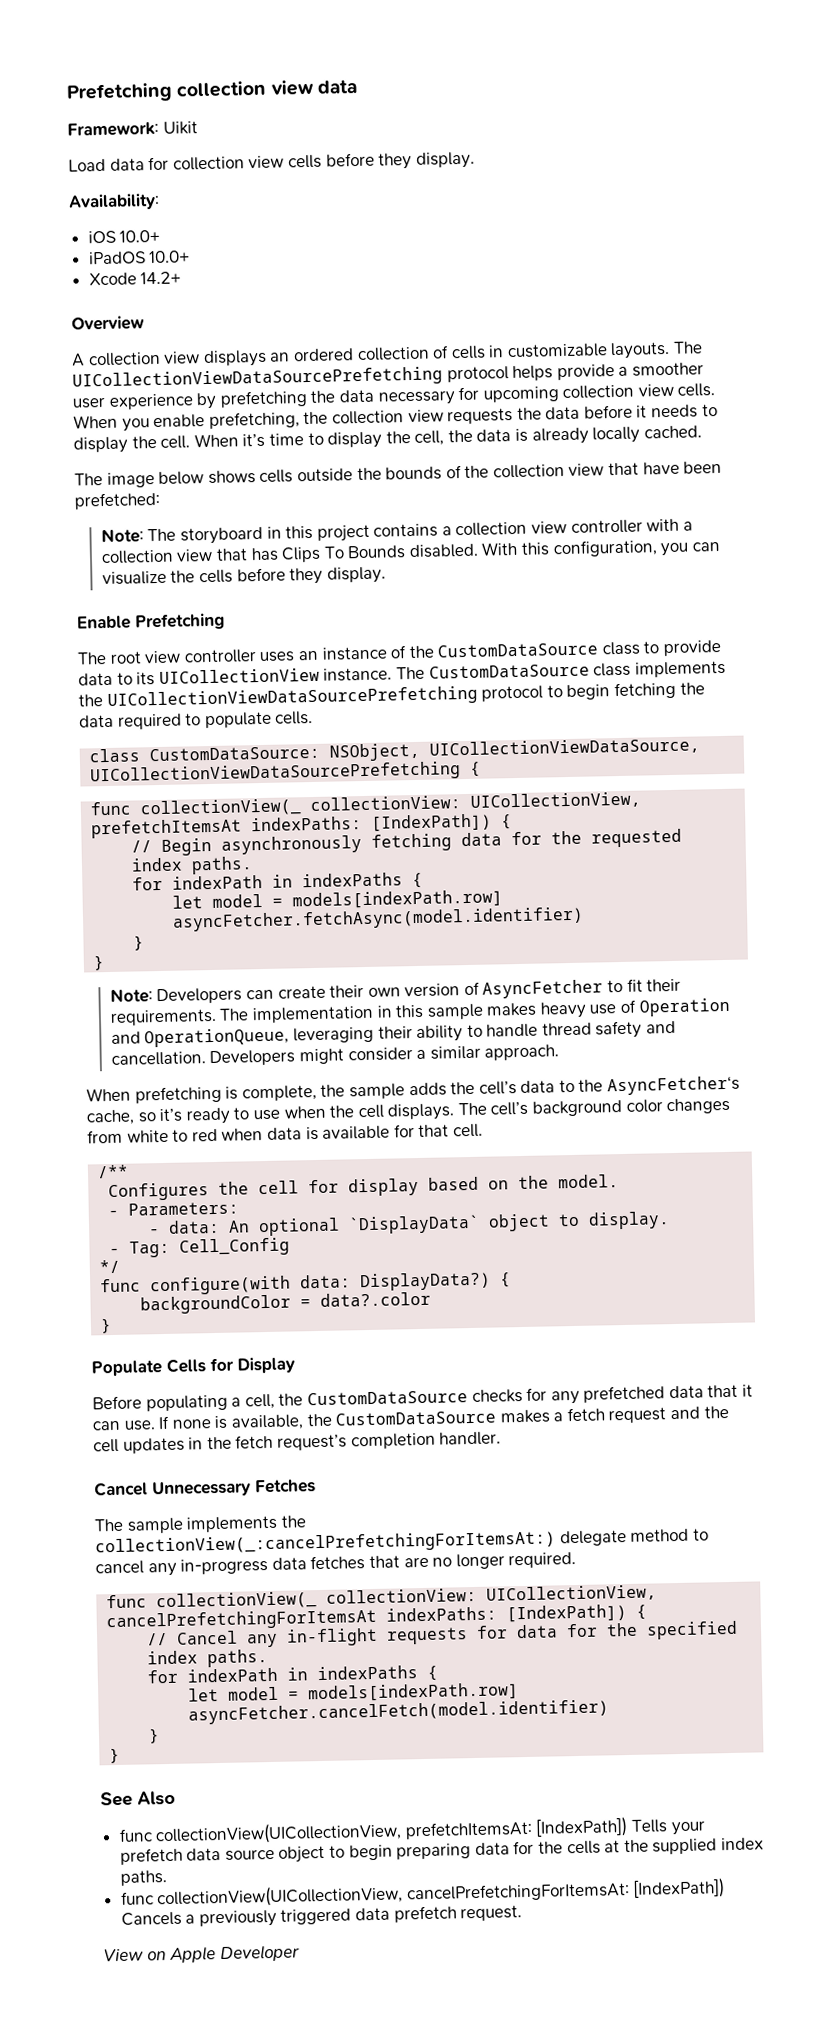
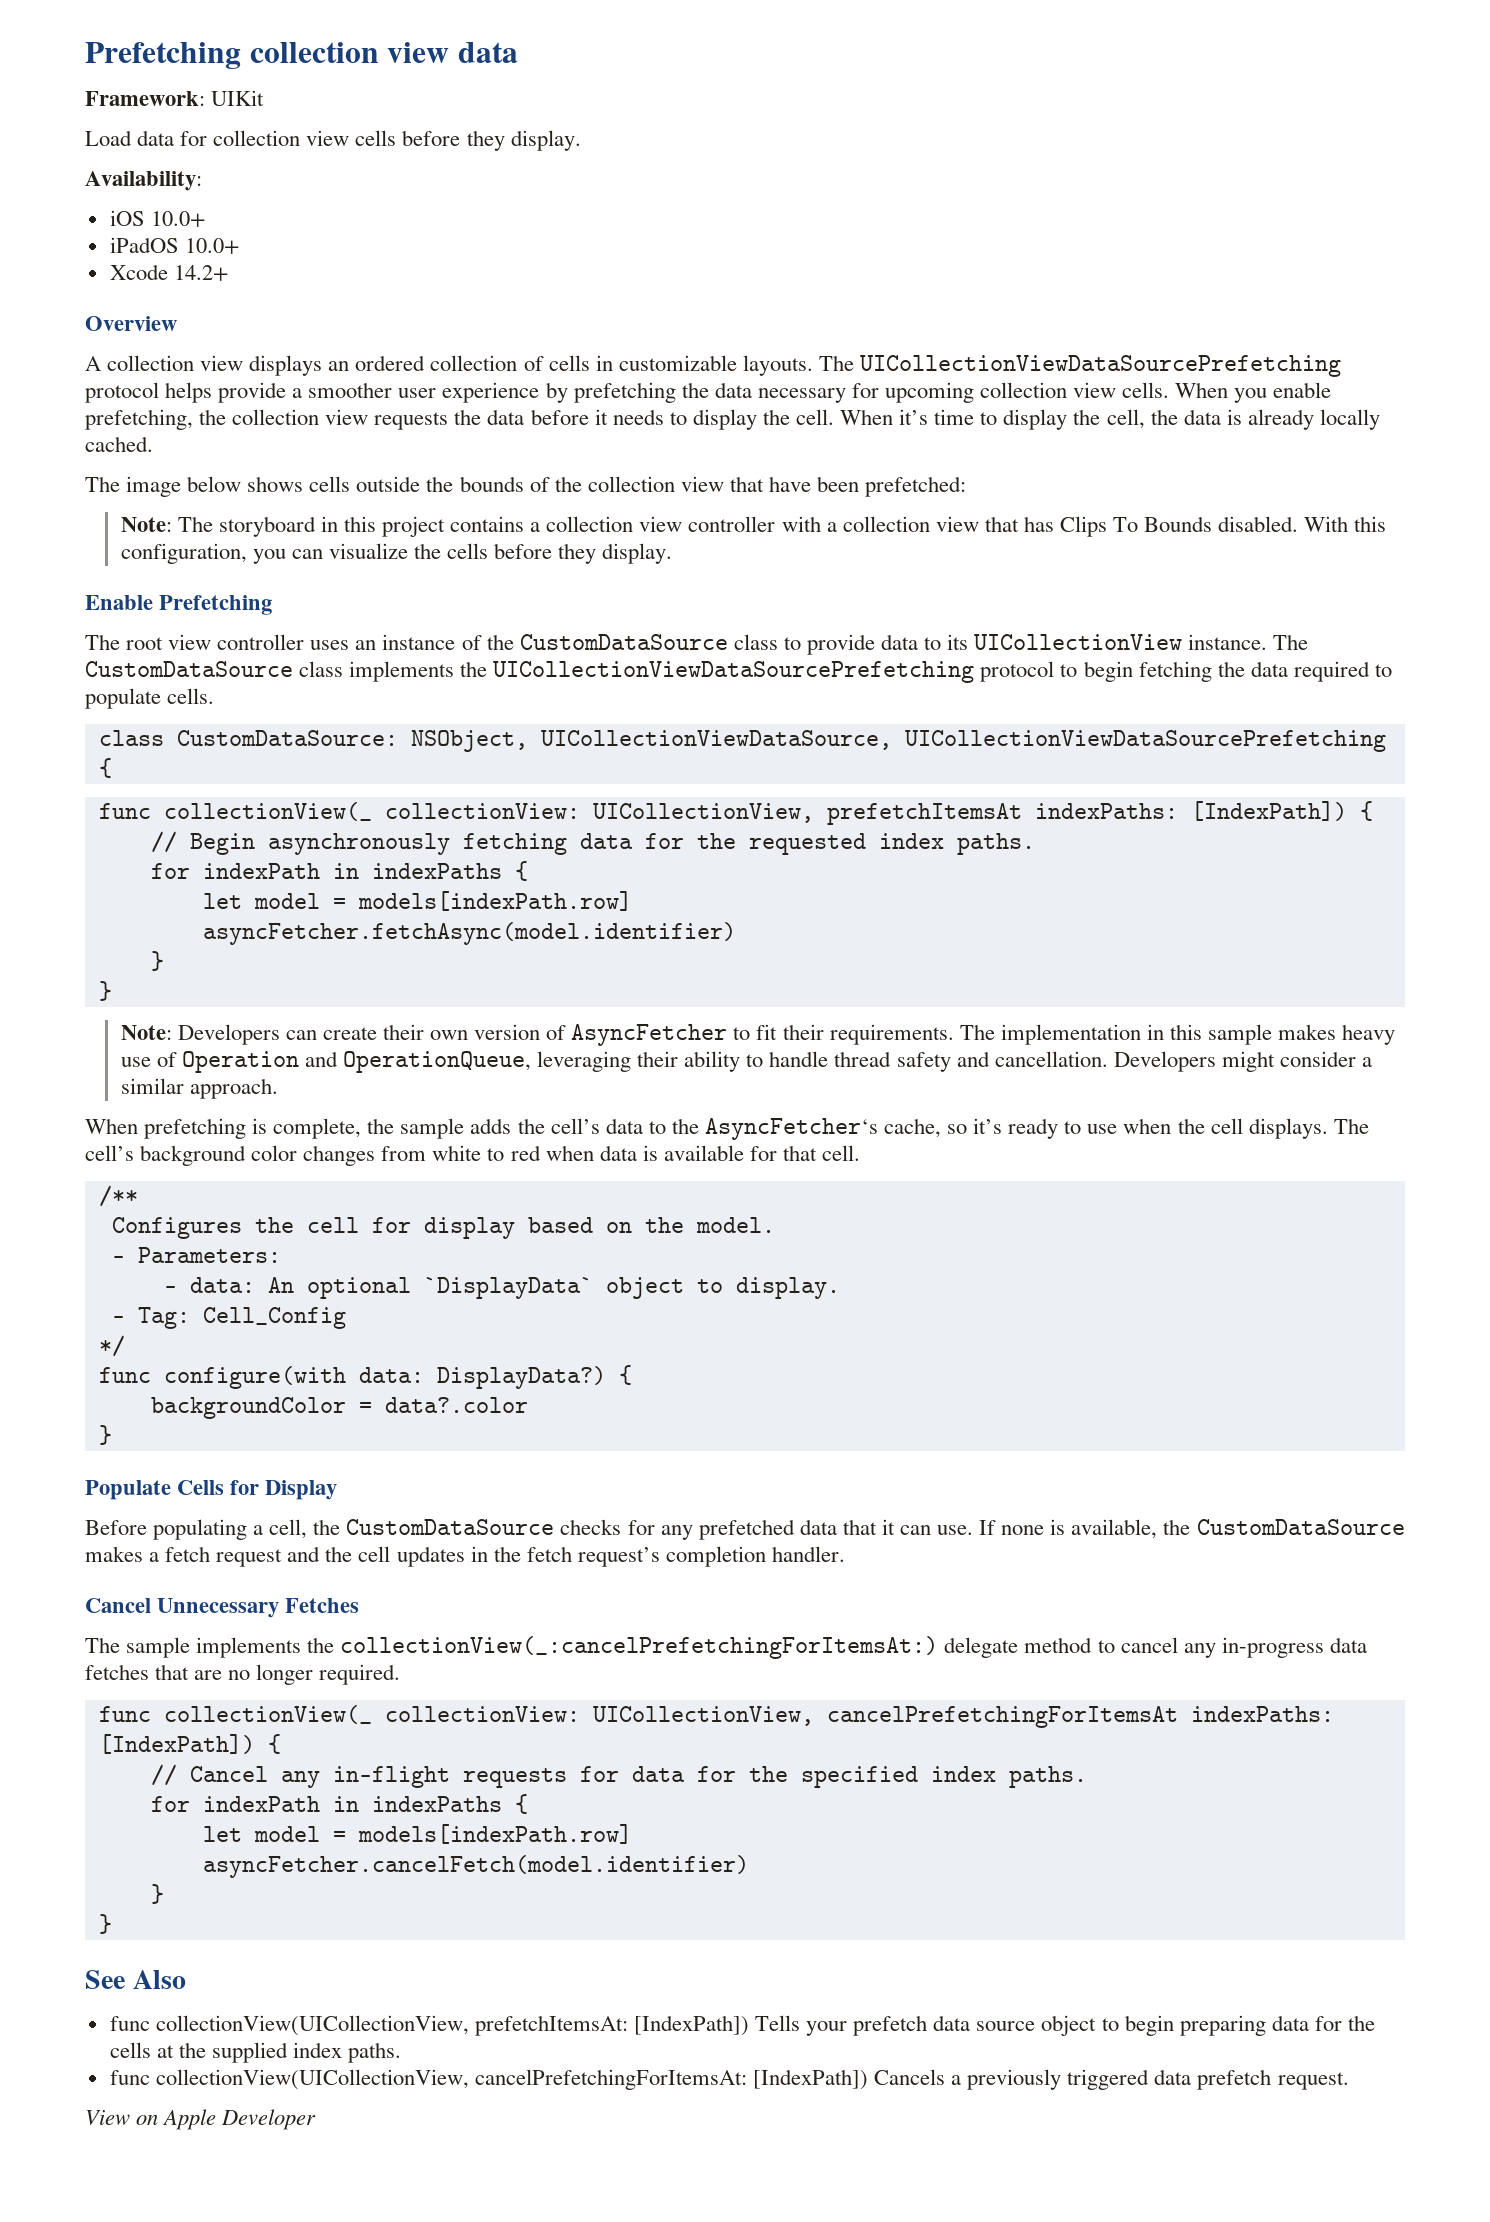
[162,121,198,135] Uikit -> [211,90,265,106] UIKit

